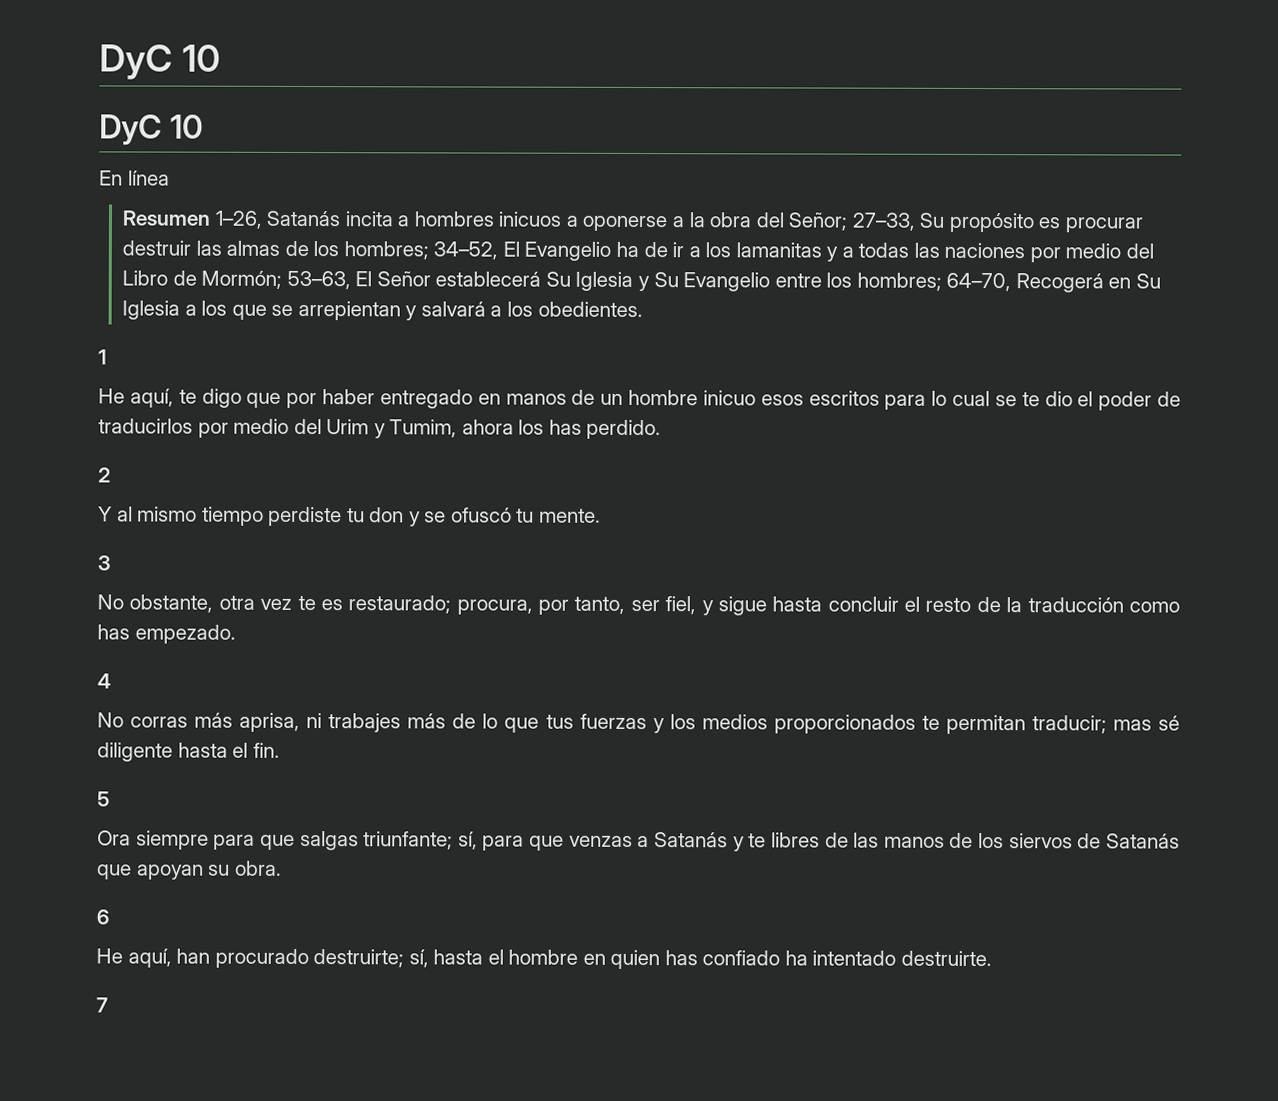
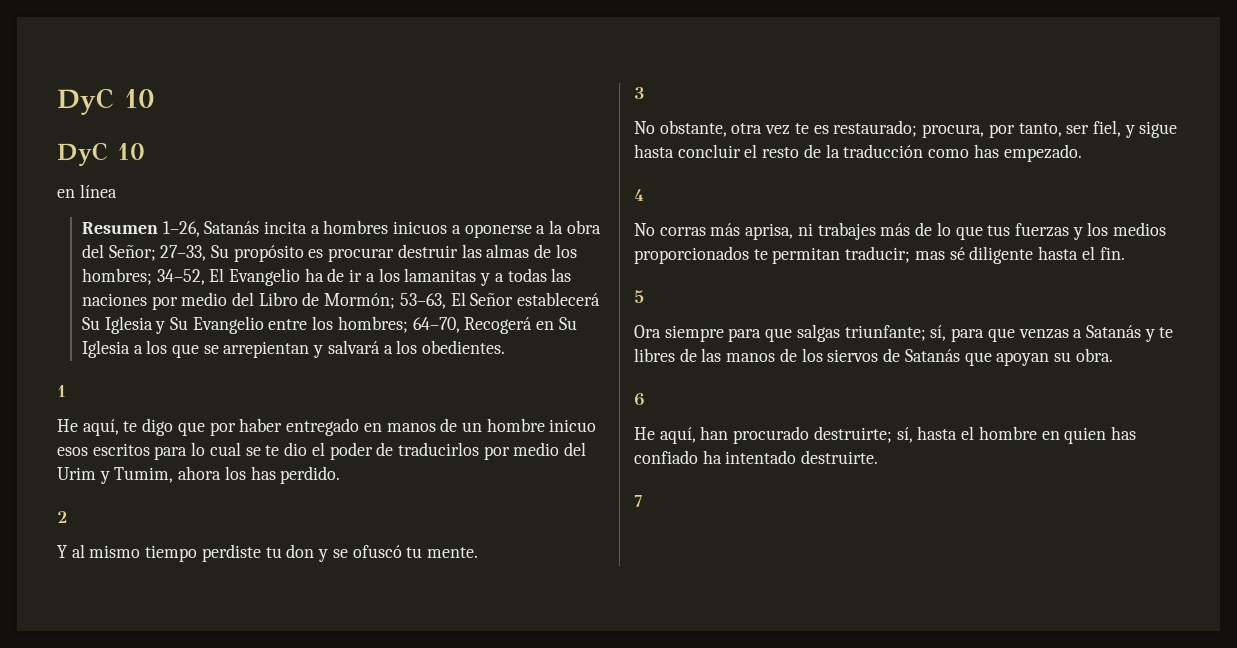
[99,170,123,186] En -> [57,189,75,198] en

